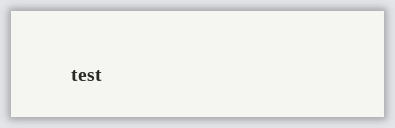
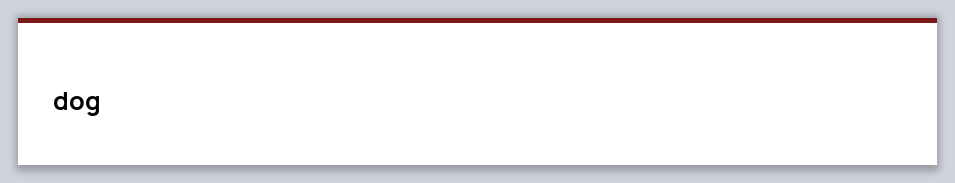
[71,70,102,81] test -> [53,92,101,116] dog

